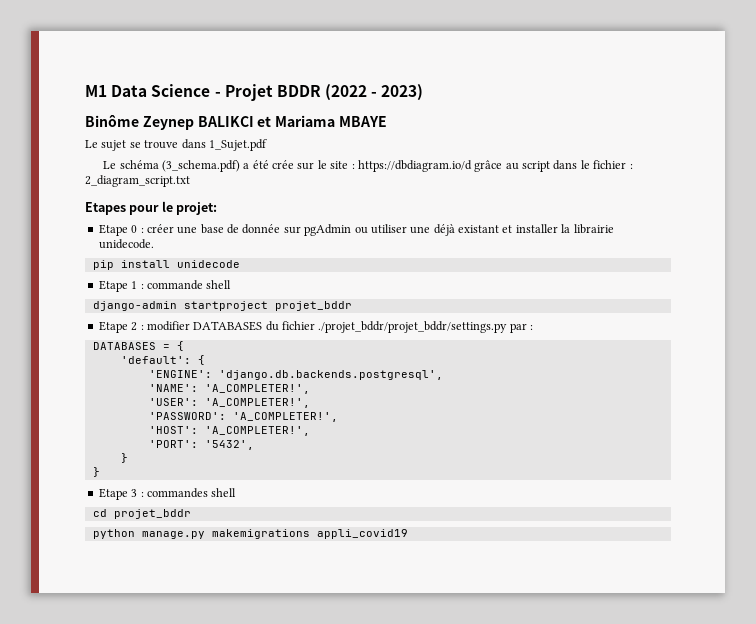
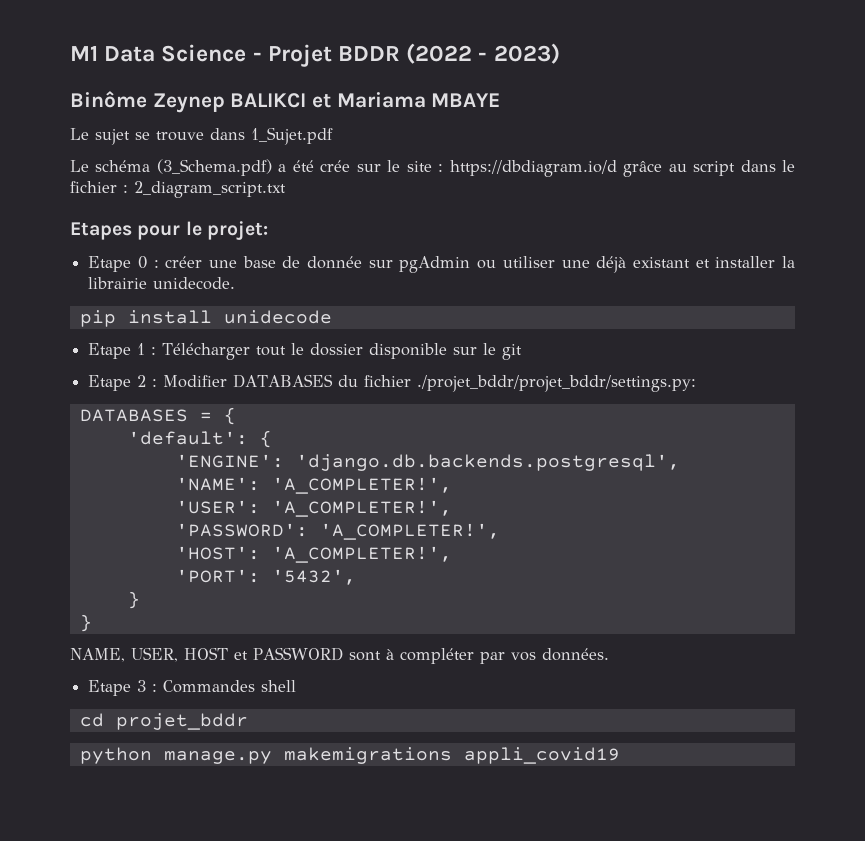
[161,160,240,172] (3_schema.pdf) -> [156,159,272,176] (3_Schema.pdf)
[146,280,232,290] [92,301,352,311] commande shell // django-admin startproject projet_bddr -> [162,343,523,360] Télécharger tout le dossier disponible sur le git
[146,321,190,331] modifier -> [163,375,228,388] Modifier
[318,321,534,333] ./projet_bddr/projet_bddr/settings.py par : -> [417,375,697,392] ./projet_bddr/projet_bddr/settings.py:
(100, 472) none -> [70,647,609,664] // NAME, USER, HOST et PASSWORD sont à compléter par vos données.
[146,488,208,498] commandes -> [163,680,256,693] Commandes

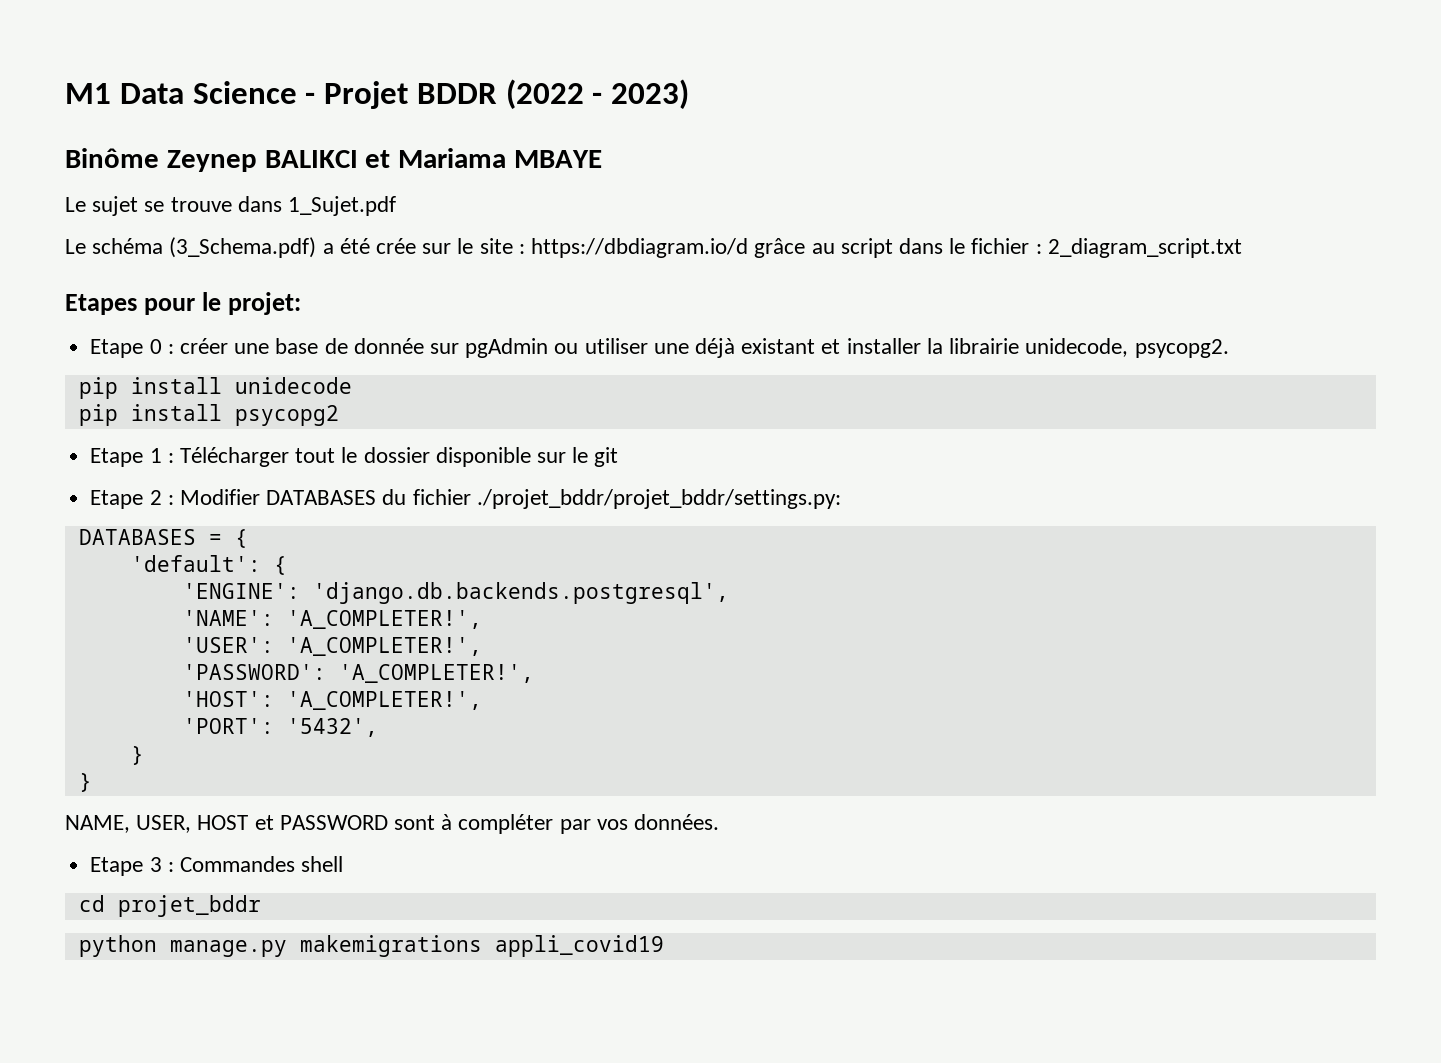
[153,277,236,290] unidecode. -> [1025,338,1229,358] unidecode, psycopg2.
(332, 317) none -> [78,404,339,426] // pip install psycopg2

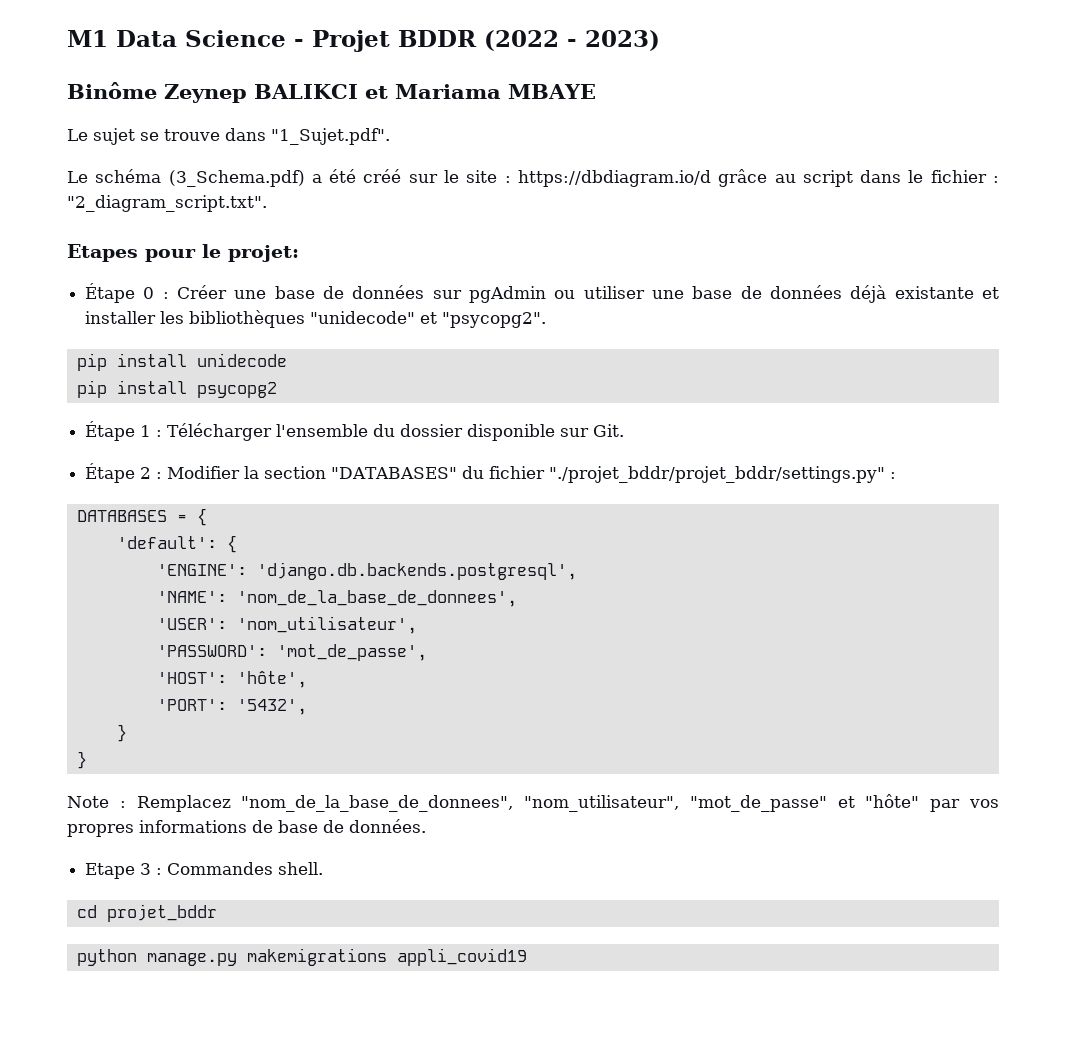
[288,196,397,216] 1_Sujet.pdf -> [271,128,390,145] "1_Sujet.pdf".
[376,238,417,254] crée -> [363,169,402,183] créé
[1047,238,1242,258] 2_diagram_script.txt -> [67,195,267,212] "2_diagram_script.txt".
[90,339,144,358] Etape -> [85,283,136,303] Étape
[179,338,424,354] créer une base de donnée -> [177,285,425,299] Créer une base de données
[695,338,1229,358] déjà existant et installer la librairie unidecode, psycopg2. -> [692,285,1000,303] [85,310,547,328] base de données déjà existante et installer les bibliothèques "unidecode" et "psycopg2".
[90,448,144,467] Etape -> [85,421,136,441] Étape
[295,447,358,463] tout le -> [276,424,396,437] l'ensemble du
[572,447,619,467] [90,489,841,509] le git // Etape 2 : Modifier DATABASES du fichier ./projet_bddr/projet_bddr/settings.py: -> [593,424,625,437] [85,463,897,483] Git. // Étape 2 : Modifier la section "DATABASES" du fichier "./projet_bddr/projet_bddr/settings.py" :
[286,610,482,629] 'A_COMPLETER!', -> [236,590,517,607] 'nom_de_la_base_de_donnees',
[286,637,482,656] 'A_COMPLETER!', -> [236,616,417,634] 'nom_utilisateur',
[338,664,534,683] 'A_COMPLETER!', -> [276,644,427,661] 'mot_de_passe',
[286,691,482,710] 'A_COMPLETER!', -> [236,671,307,688] 'hôte',
[65,814,628,834] NAME, USER, HOST et PASSWORD sont à compléter par vos -> [67,794,1000,812] [67,820,344,837] Note : Remplacez "nom_de_la_base_de_donnees", "nom_utilisateur", "mot_de_passe" et "hôte" par vos propres informations de base de
[301,856,344,872] shell -> [278,862,324,875] shell.

